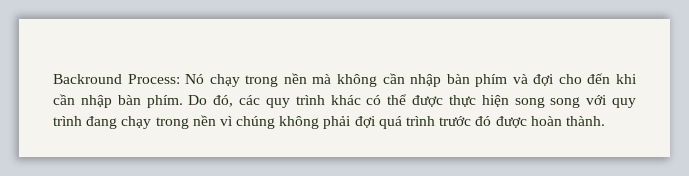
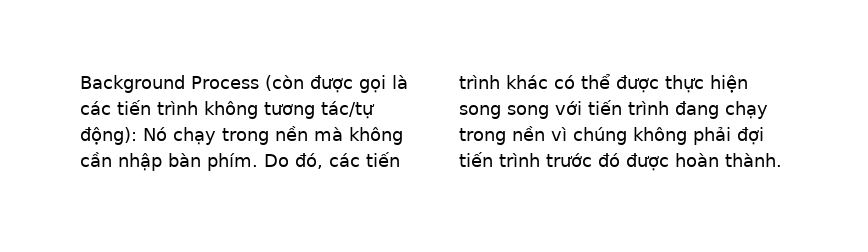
[53,74,180,84] Backround Process: -> [80,75,408,93] [80,100,375,119] [80,127,137,145] Background Process (còn được gọi là các tiến trình không tương tác/tự động):
[475,73,637,87] [53,94,141,108] phím và đợi cho đến khi cần nhập bàn -> (201, 160) none
[265,98,290,108] quy -> [366,152,400,167] tiến
[612,98,636,108] quy -> [588,100,622,115] tiến
[378,116,402,129] quá -> [459,152,493,167] tiến

